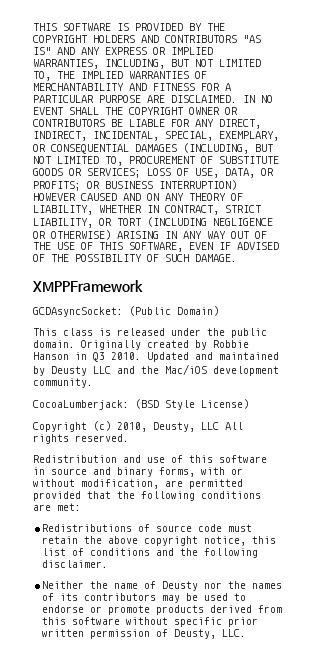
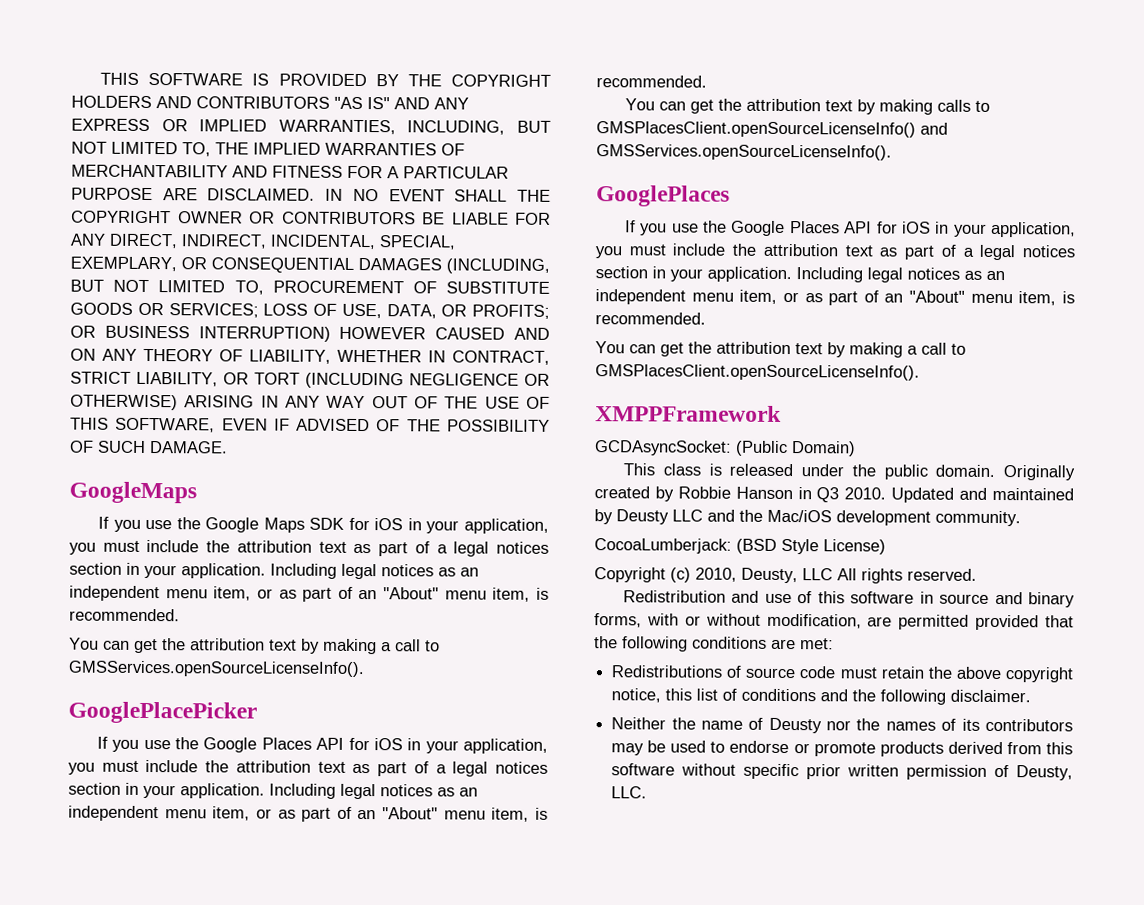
(237, 258) none -> [69,481,197,504] [98,516,549,534] [69,539,550,557] [69,562,479,580] [69,585,549,602] [69,608,180,622] [69,637,440,655] [68,660,365,678] [68,701,257,724] [97,736,548,754] [68,759,549,777] [68,782,478,800] [68,805,548,822] [596,75,707,88] [625,98,991,115] [596,121,948,138] [596,144,892,161] [596,185,730,207] [625,220,1076,238] [595,243,1075,261] [595,266,1005,283] [595,289,1075,306] [595,312,706,325] [595,341,966,358] [595,364,920,381] // GoogleMaps // If you use the Google Maps SDK for iOS in your application, you must include the attribution text as part of a legal notices section in your application. Including legal notices as an independent menu item, or as part of an "About" menu item, is recommended. // You can get the attribution text by making a call to GMSServices.openSourceLicenseInfo(). // GooglePlacePicker // If you use the Google Places API for iOS in your application, you must include the attribution text as part of a legal notices section in your application. Including legal notices as an independent menu item, or as part of an "About" menu item, is recommended. // You can get the attribution text by making calls to GMSPlacesClient.openSourceLicenseInfo() and GMSServices.openSourceLicenseInfo(). // GooglePlaces // If you use the Google Places API for iOS in your application, you must include the attribution text as part of a legal notices section in your application. Including legal notices as an independent menu item, or as part of an "About" menu item, is recommended. // You can get the attribution text by making a call to GMSPlacesClient.openSourceLicenseInfo().

